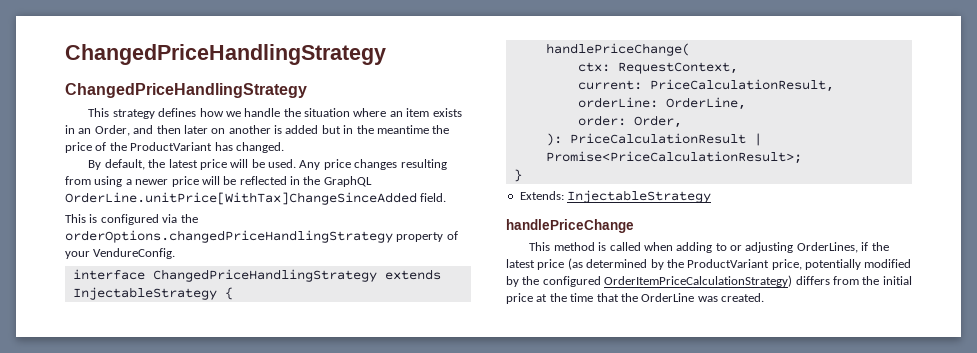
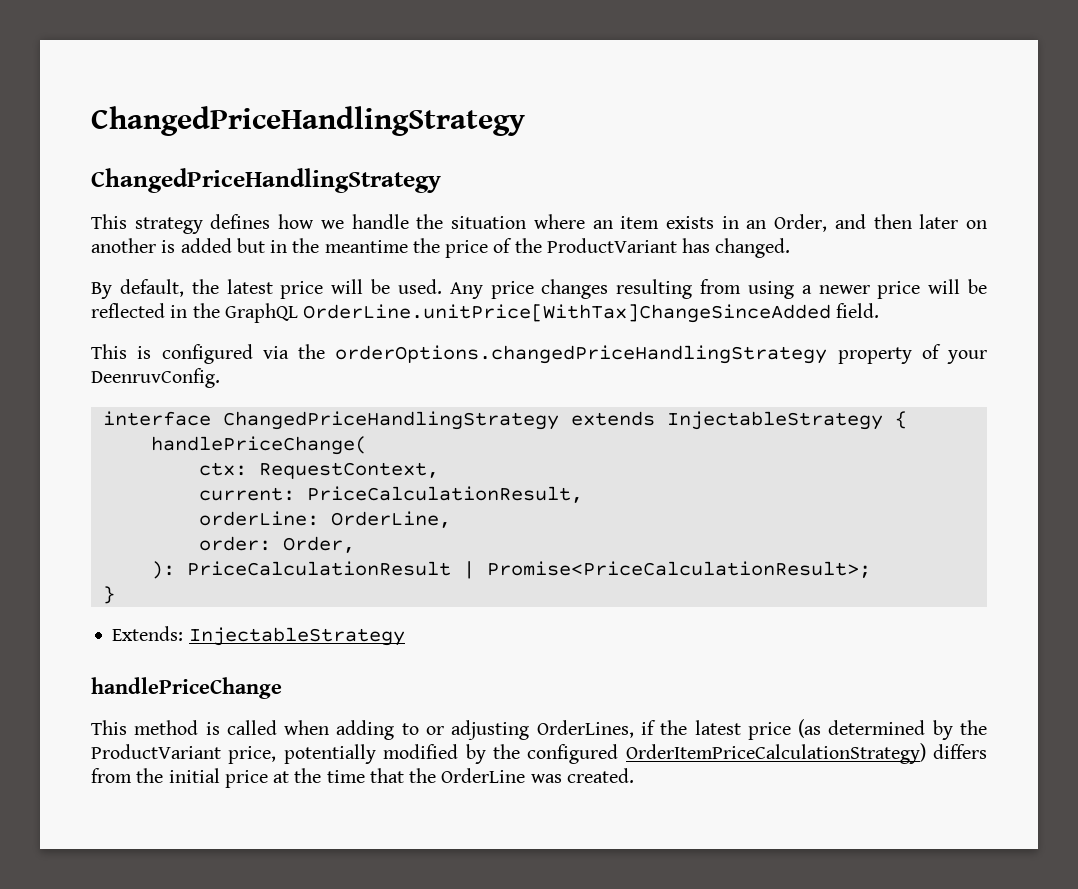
[93,248,176,259] VendureConfig. -> [91,368,220,388] DeenruvConfig.

